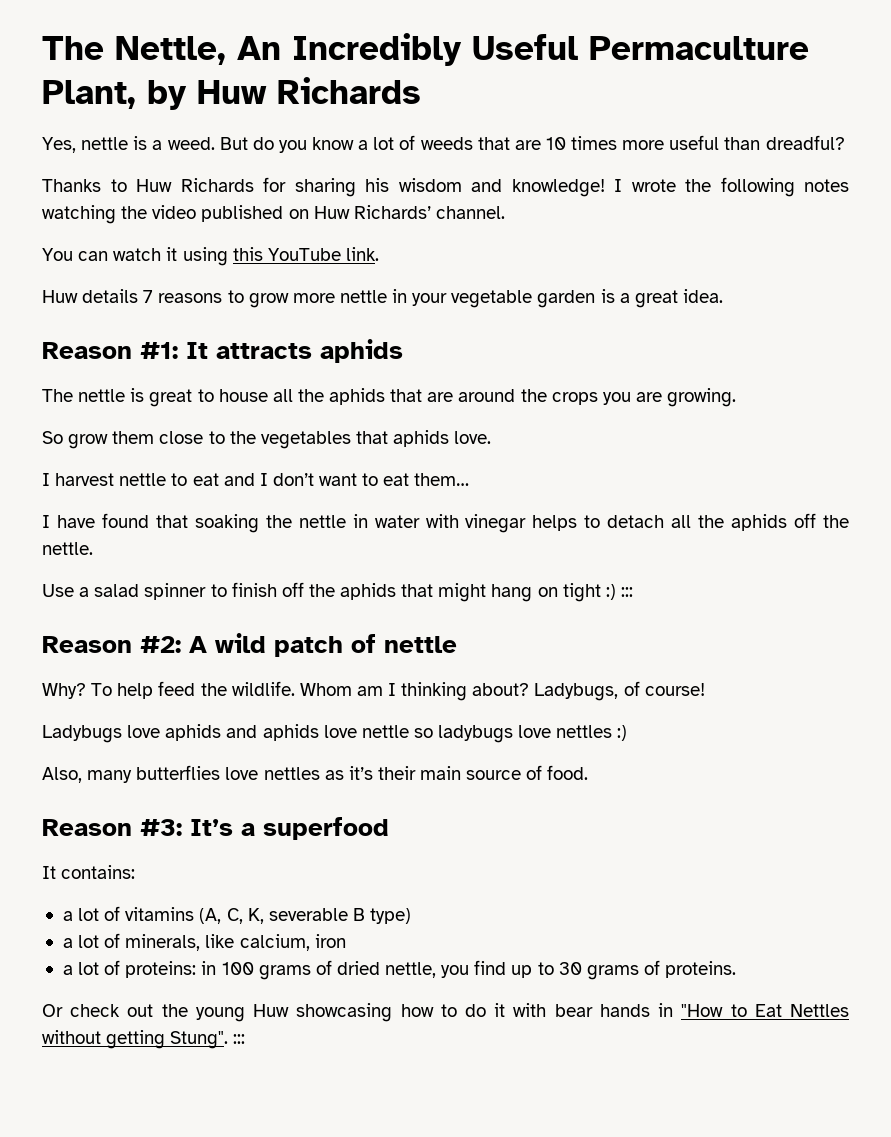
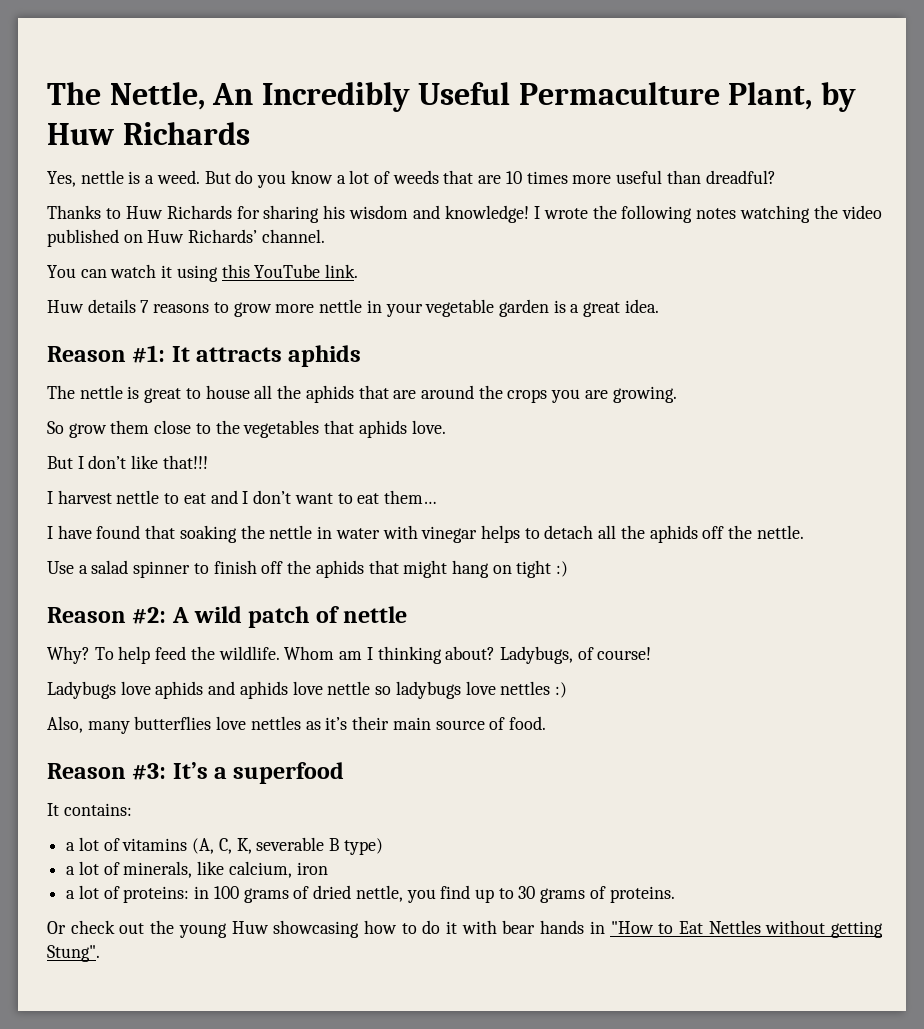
(492, 437) none -> [47,455,208,469] // But I don’t like that!!!
[620,587,633,597] ::: -> (569, 569) none
[233,1034,246,1044] ::: -> (100, 953) none

